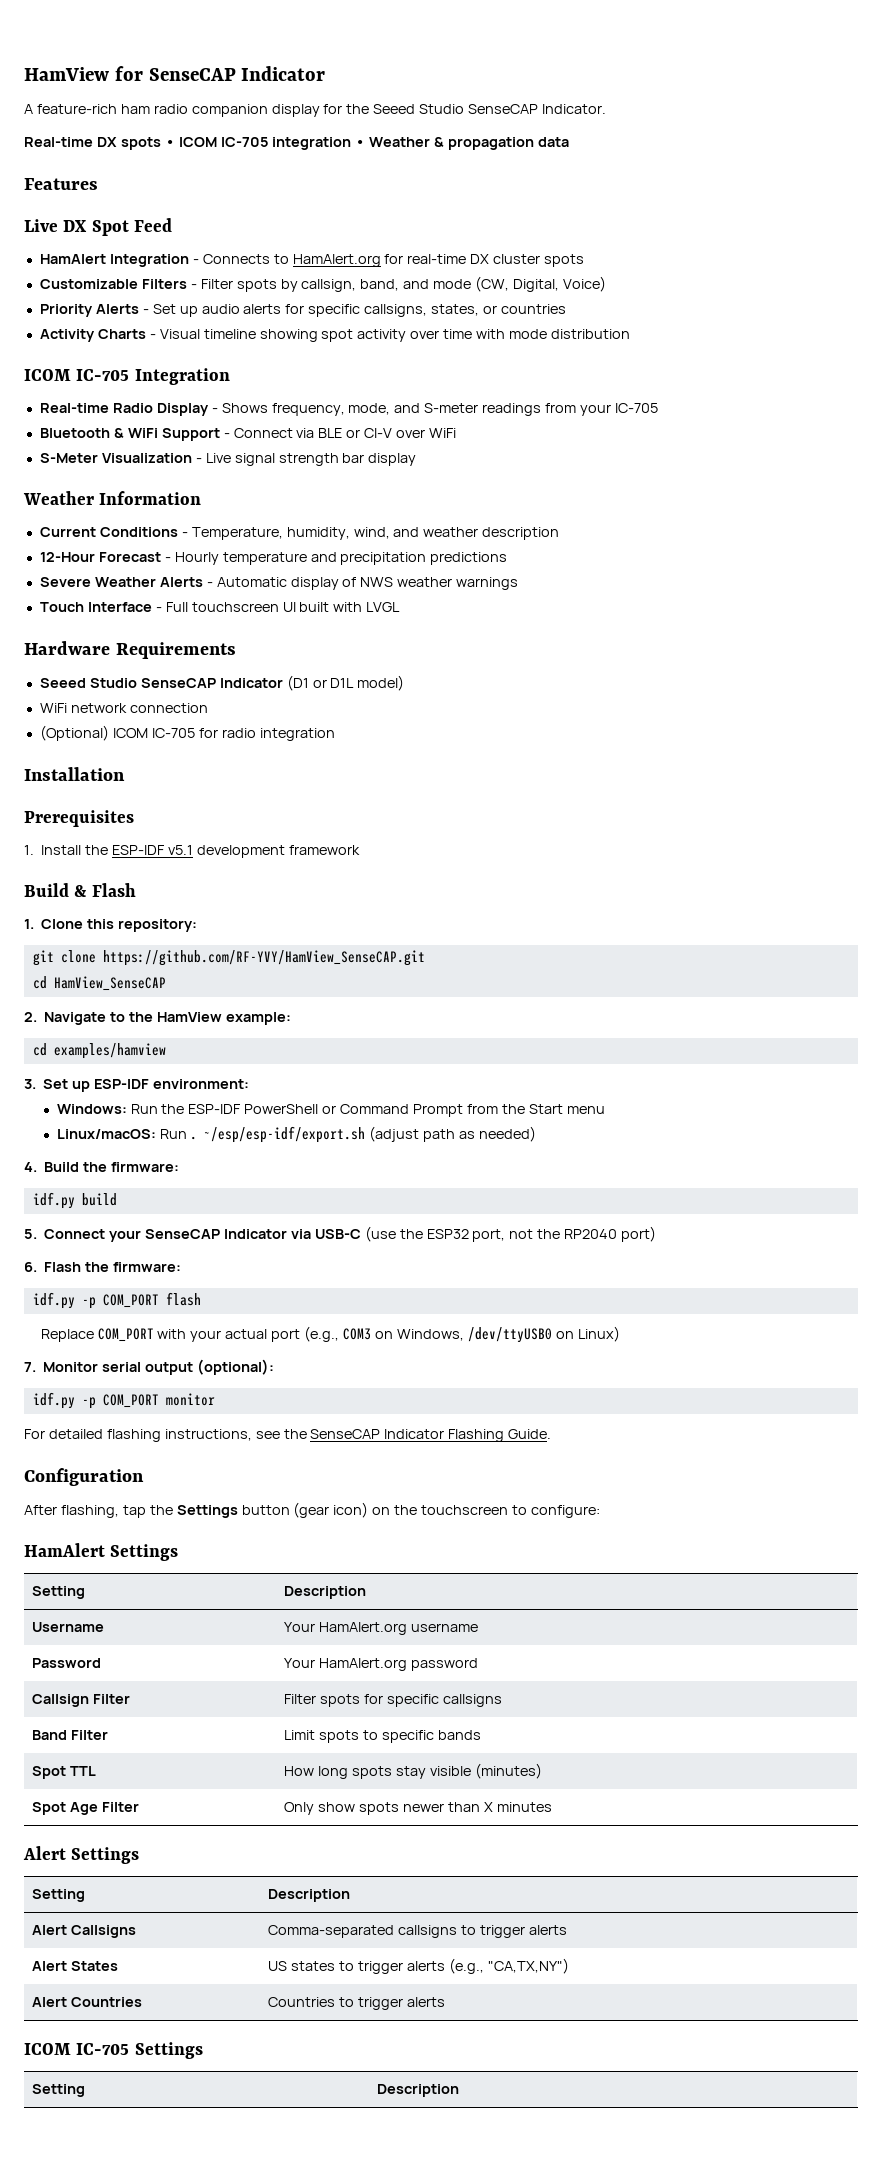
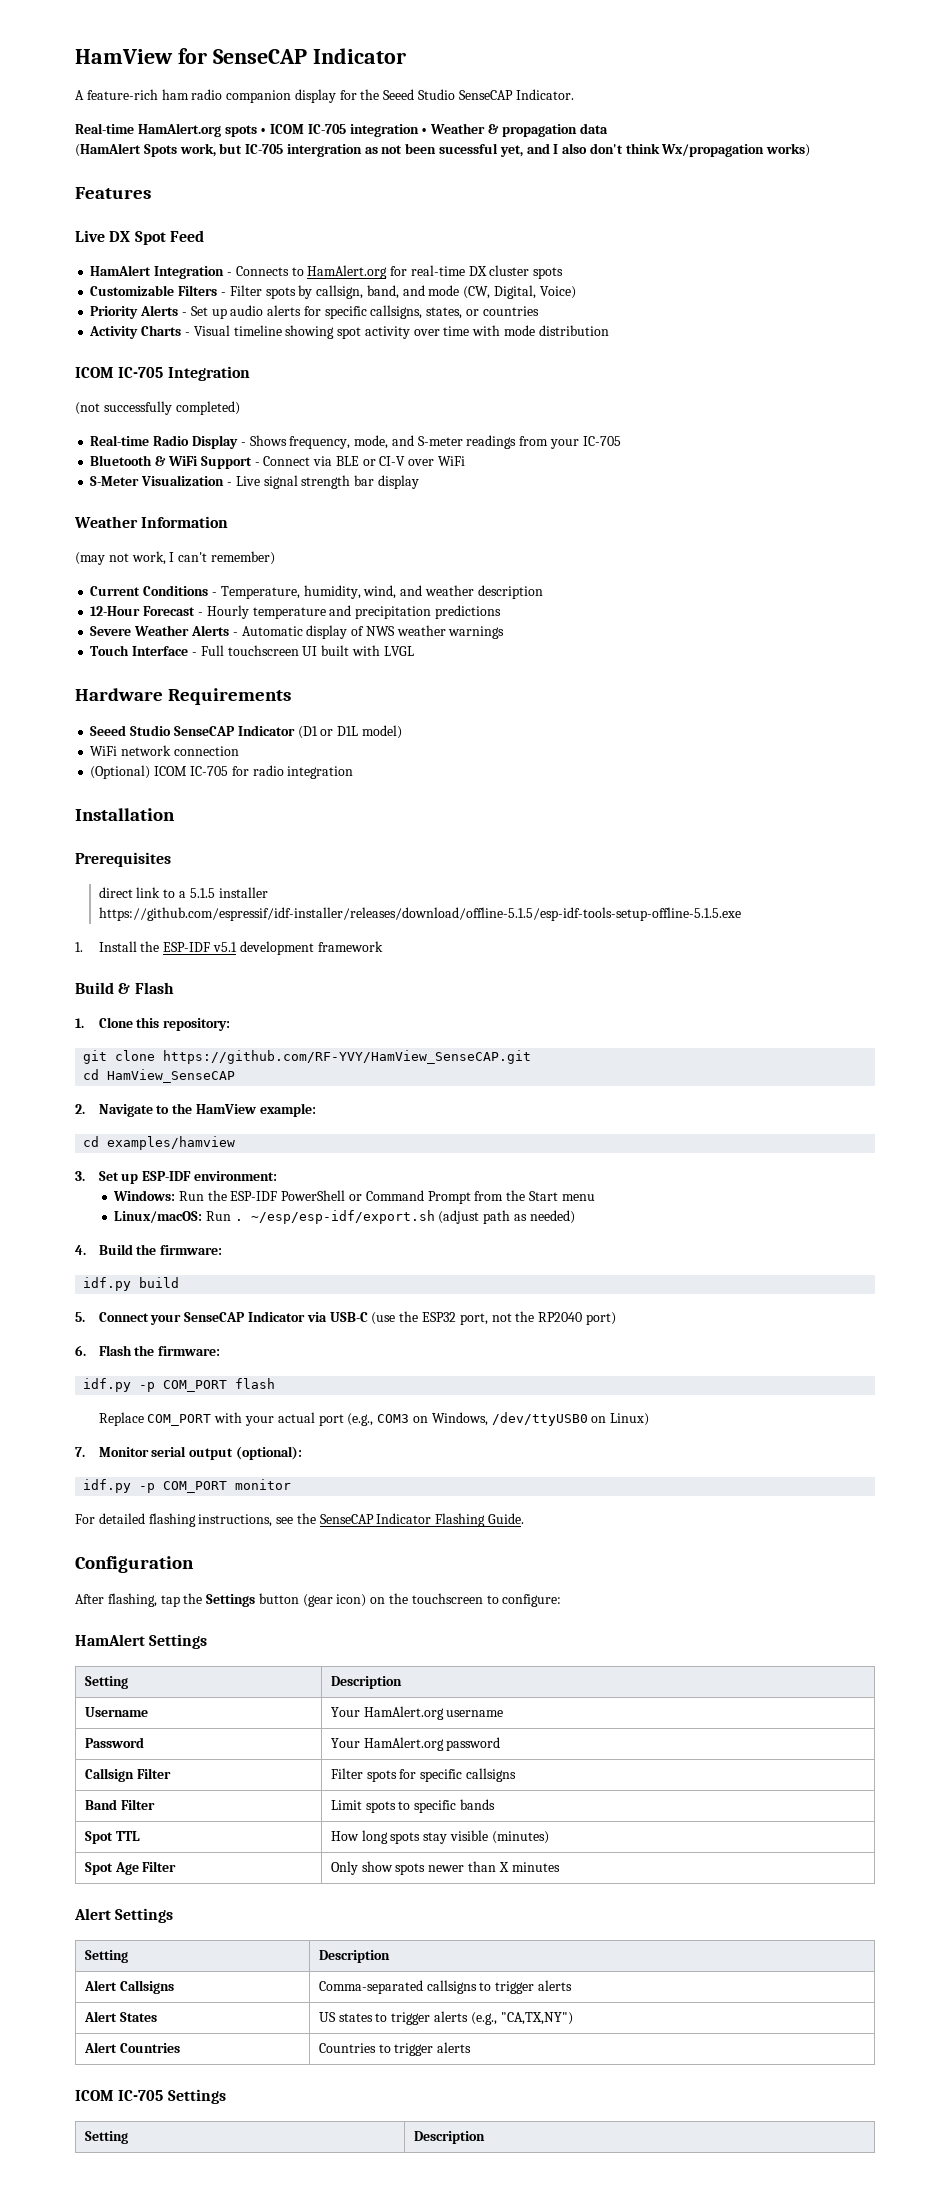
[96,137,117,147] DX -> [137,123,221,137] HamAlert.org
(570, 142) none -> [75,143,811,157] // (HamAlert Spots work, but IC-705 intergration as not been sucessful yet, and I also don't think Wx/propagation works)
(230, 376) none -> [75,401,240,415] // (not successfully completed)
(202, 498) none -> [75,551,275,565] // (may not work, I can't remember)
(134, 818) none -> [98,887,268,898] [98,907,741,921] // direct link to a 5.1.5 installer https://github.com/espressif/idf-installer/releases/download/offline-5.1.5/esp-idf-tools-setup-offline-5.1.5.exe

